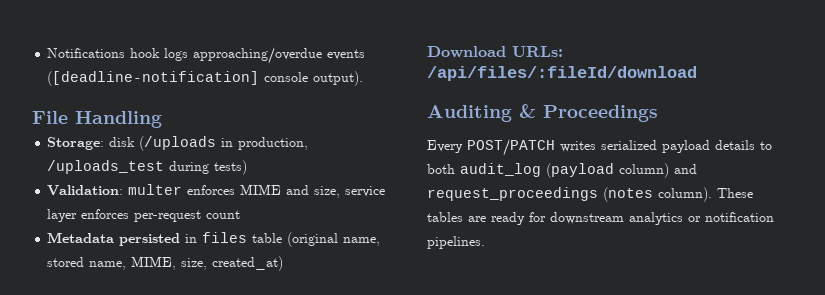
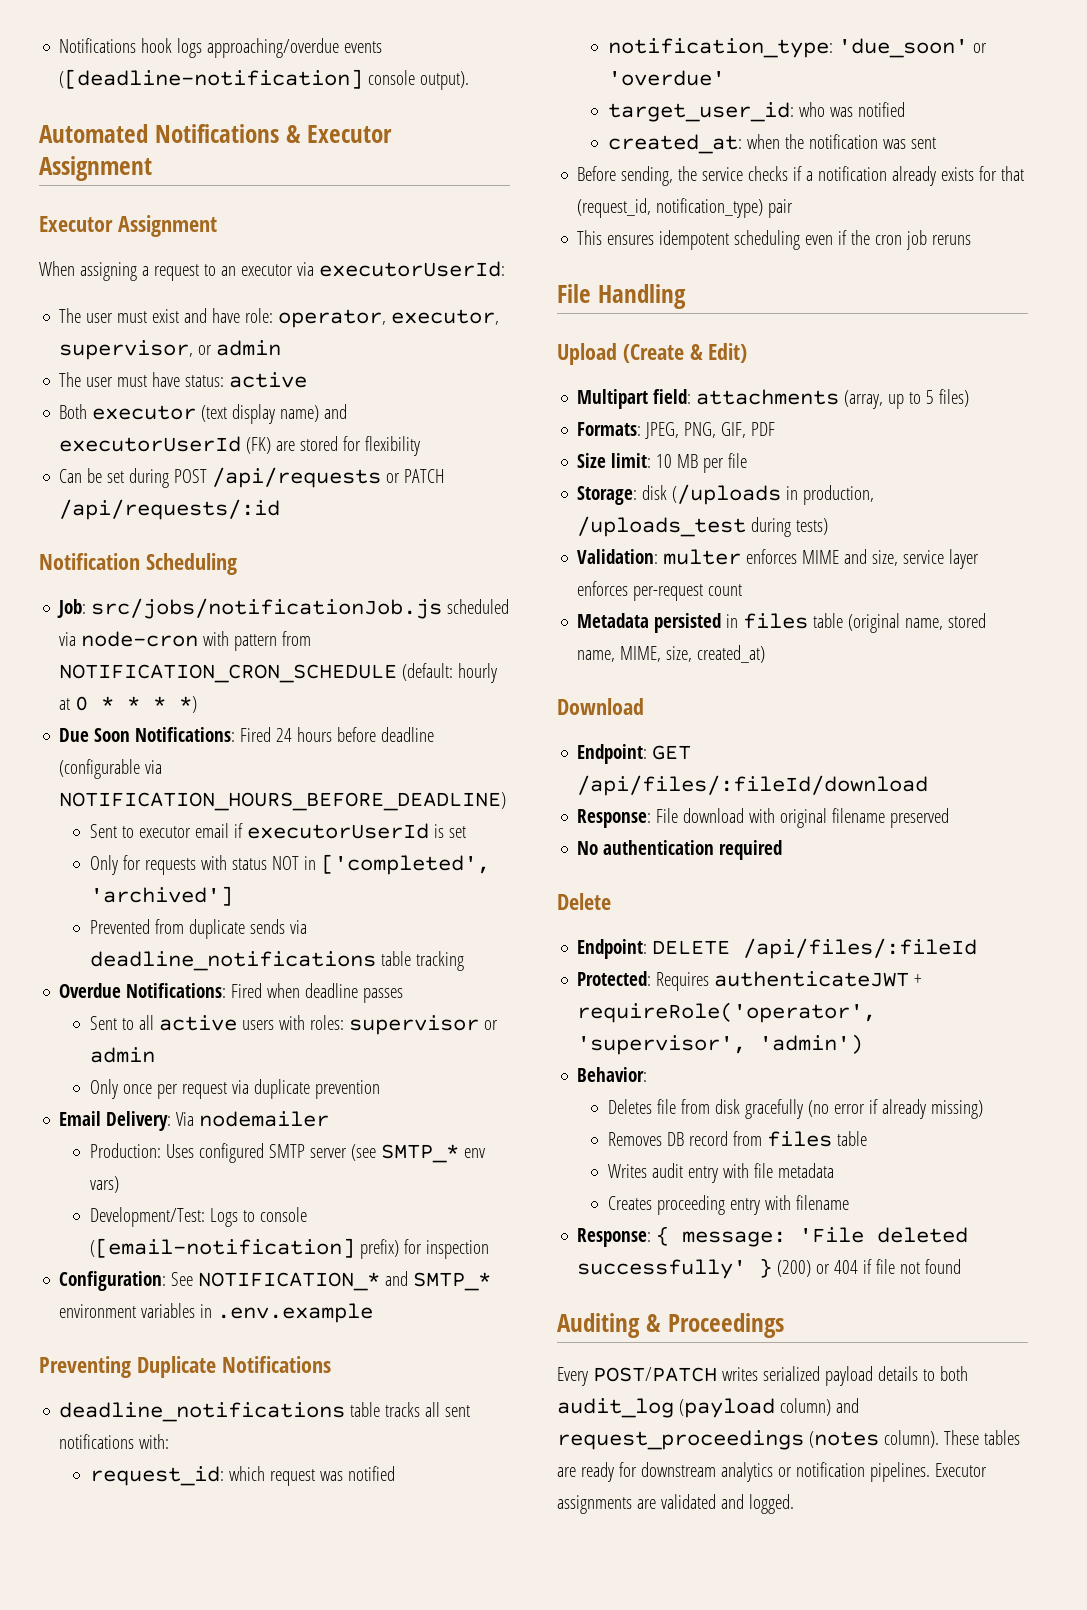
[32,111,162,128] File Handling -> [39,124,393,143] [39,156,152,181] [39,215,217,237] [39,261,505,281] [59,308,500,328] [59,340,282,360] [59,372,308,388] [59,404,348,424] [59,436,421,456] [59,467,446,488] [59,499,281,520] [39,553,237,575] [57,598,510,619] [59,631,312,651] [59,663,498,683] [59,696,198,713] [59,727,435,742] [59,759,163,779] [59,792,507,811] [89,823,466,839] [89,854,490,875] [89,886,233,906] [89,919,307,939] [89,951,464,971] [59,983,404,1003] [89,1015,498,1035] [89,1047,155,1063] [89,1079,380,1099] [59,1111,330,1131] [89,1143,485,1163] [89,1176,119,1193] [89,1207,307,1227] [89,1238,489,1259] [59,1271,492,1291] [59,1303,374,1323] [39,1356,331,1378] [59,1402,471,1422] [59,1434,170,1449] [89,1466,395,1486] [607,38,987,58] [607,70,725,86] [607,102,905,122] [607,134,936,154] [577,166,1025,186] [577,198,794,218] [577,230,972,250] [557,284,686,309] [557,343,748,365] [577,389,970,409] [577,422,776,439] [577,453,748,473] Automated Notifications & Executor Assignment // Executor Assignment // When assigning a request to an executor via executorUserId: // The user must exist and have role: operator, executor, supervisor, or admin // The user must have status: active // Both executor (text display name) and executorUserId (FK) are stored for flexibility // Can be set during POST /api/requests or PATCH /api/requests/:id // Notification Scheduling // Job: src/jobs/notificationJob.js scheduled via node-cron with pattern from NOTIFICATION_CRON_SCHEDULE (default: hourly at 0 * * * *) // Due Soon Notifications: Fired 24 hours before deadline (configurable via NOTIFICATION_HOURS_BEFORE_DEADLINE) // Sent to executor email if executorUserId is set // Only for requests with status NOT in ['completed', 'archived'] // Prevented from duplicate sends via deadline_notifications table tracking // Overdue Notifications: Fired when deadline passes // Sent to all active users with roles: supervisor or admin // Only once per request via duplicate prevention // Email Delivery: Via nodemailer // Production: Uses configured SMTP server (see SMTP_* env vars) // Development/Test: Logs to console ([email-notification] prefix) for inspection // Configuration: See NOTIFICATION_* and SMTP_* environment variables in .env.example // Preventing Duplicate Notifications // deadline_notifications table tracks all sent notifications with: // request_id: which request was notified // notification_type: 'due_soon' or 'overdue' // target_user_id: who was notified // created_at: when the notification was sent // Before sending, the service checks if a notification already exists for that (request_id, notification_type) pair // This ensures idempotent scheduling even if the cron job reruns // File Handling // Upload (Create & Edit) // Multipart field: attachments (array, up to 5 files) // Formats: JPEG, PNG, GIF, PDF // Size limit: 10 MB per file
[512,46,563,57] URLs: -> [577,744,692,764] // Endpoint: GET
(697, 73) none -> [577,808,950,828] [577,840,783,860] [557,893,611,910] [577,938,978,959] [577,971,923,991] [577,1002,877,1023] [577,1034,864,1055] [577,1067,648,1082] [607,1099,983,1119] [607,1131,867,1147] [607,1163,834,1183] [607,1195,849,1215] [577,1226,969,1247] [577,1258,962,1279] // Response: File download with original filename preserved // No authentication required // Delete // Endpoint: DELETE /api/files/:fileId // Protected: Requires authenticateJWT + requireRole('operator', 'supervisor', 'admin') // Behavior: // Deletes file from disk gracefully (no error if already missing) // Removes DB record from files table // Writes audit entry with file metadata // Creates proceeding entry with filename // Response: { message: 'File deleted successfully' } (200) or 404 if file not found
(485, 242) none -> [934,1463,987,1477] [557,1494,794,1514] Executor assignments are validated and logged.

